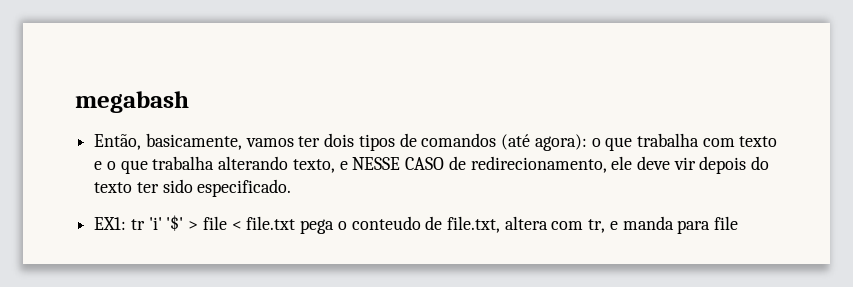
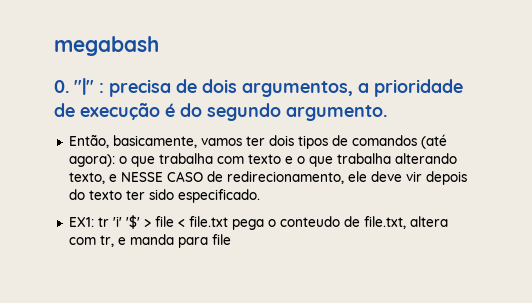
(189, 102) none -> [54,78,463,97] [54,103,387,121] // 0. "|" : precisa de dois argumentos, a prioridade de execução é do segundo argumento.

